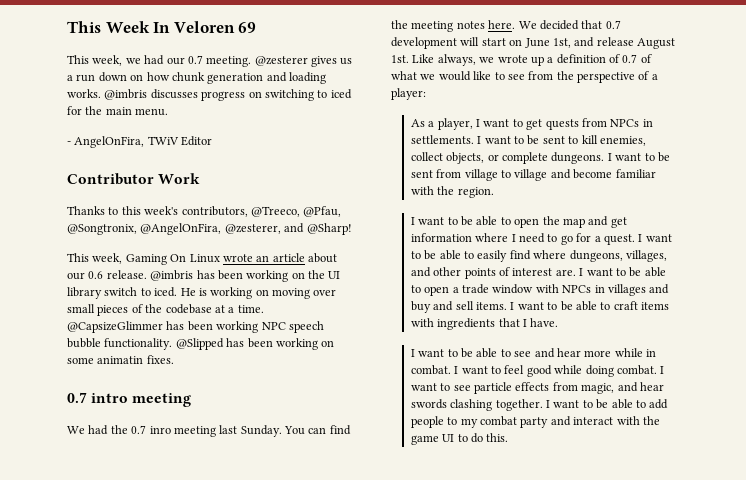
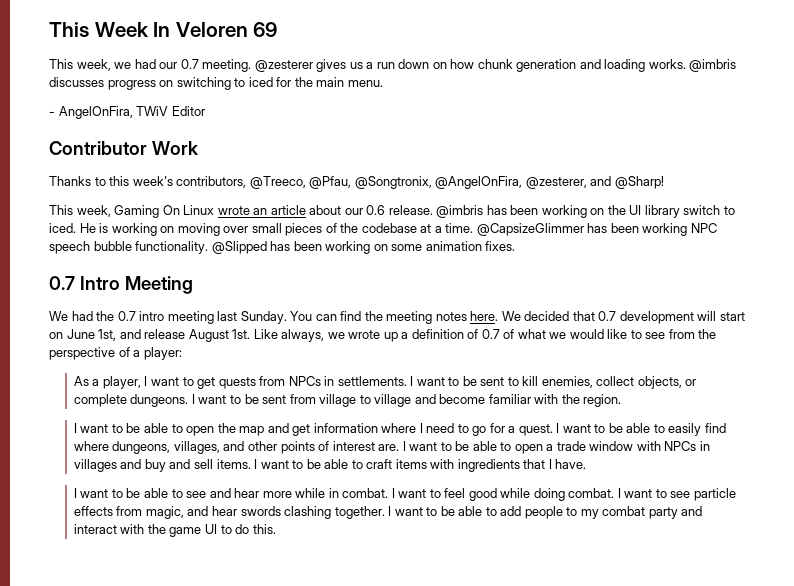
[97,356,144,364] animatin -> [425,241,482,251] animation
[91,393,192,407] intro meeting -> [79,276,193,294] Intro Meeting
[149,426,171,434] inro -> [139,311,165,321] intro

